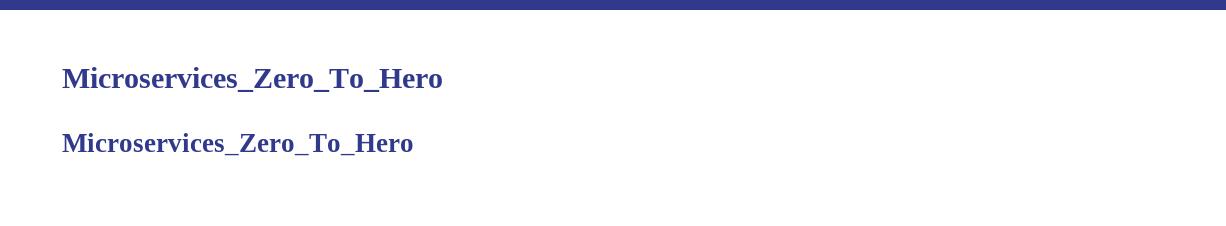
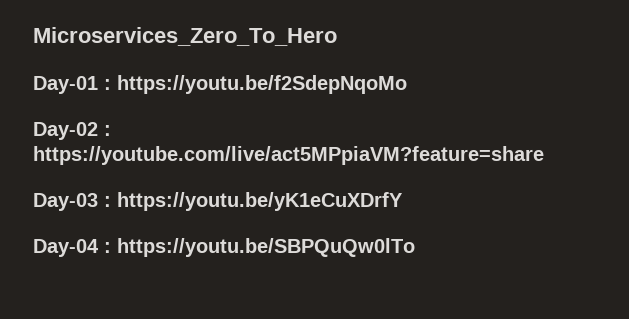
[62,133,414,156] Microservices_Zero_To_Hero -> [33,75,407,94] [33,122,111,140] [33,146,544,165] [33,192,403,211] [33,238,415,257] Day-01 : https://youtu.be/f2SdepNqoMo // Day-02 : https://youtube.com/live/act5MPpiaVM?feature=share // Day-03 : https://youtu.be/yK1eCuXDrfY // Day-04 : https://youtu.be/SBPQuQw0lTo

